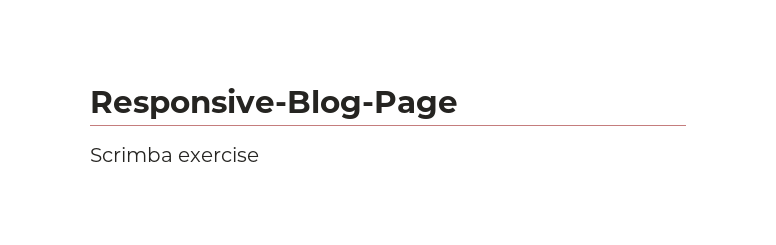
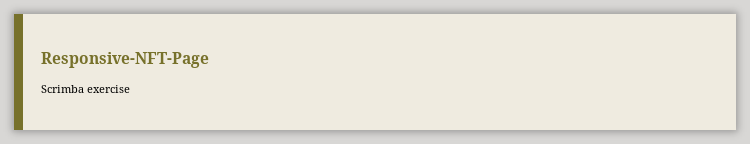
[90,88,458,119] Responsive-Blog-Page -> [41,52,209,68] Responsive-NFT-Page

